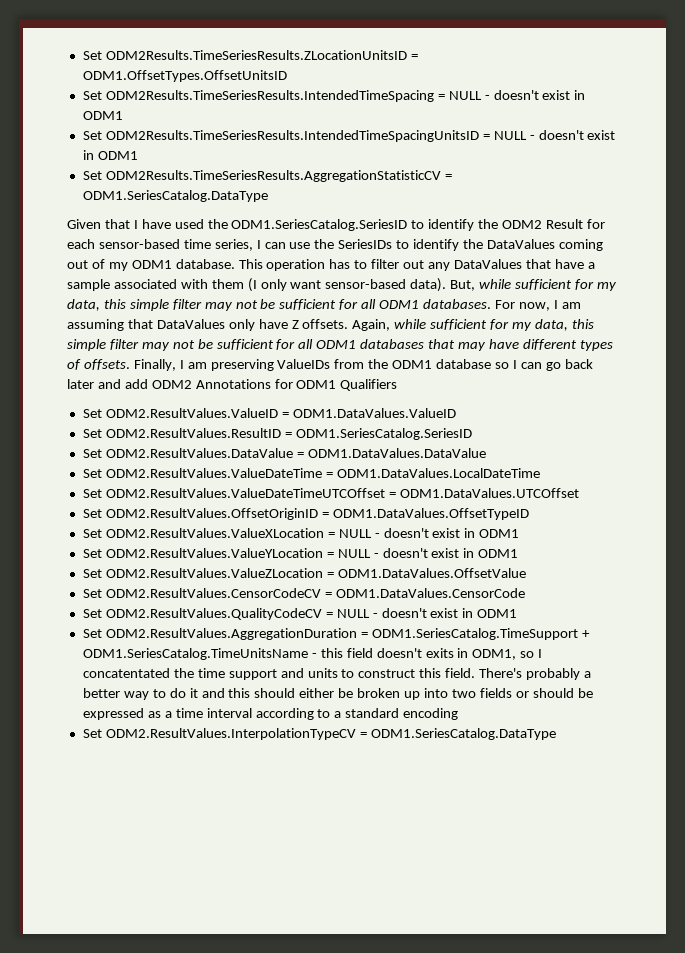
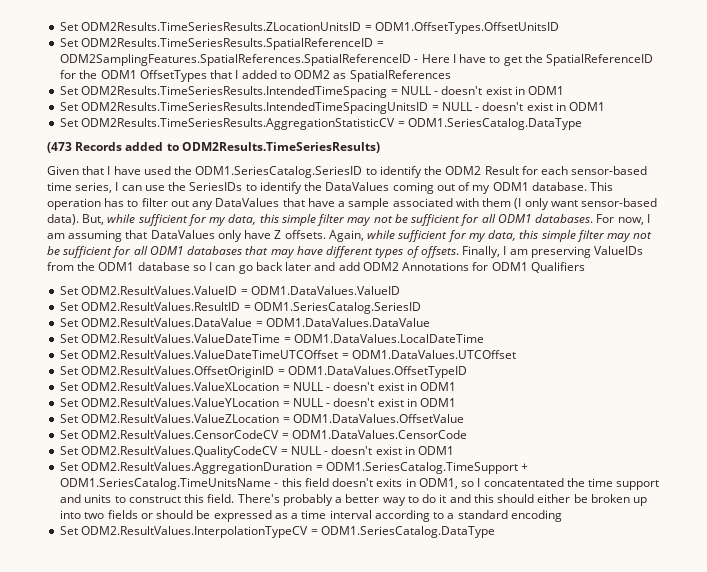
(287, 76) none -> [60,38,384,50] [60,54,654,66] [60,70,451,82] // Set ODM2Results.TimeSeriesResults.SpatialReferenceID = ODM2SamplingFeatures.SpatialReferences.SpatialReferenceID - Here I have to get the SpatialReferenceID for the ODM1 OffsetTypes that I added to ODM2 as SpatialReferences
(268, 196) none -> [47,142,380,153] // (473 Records added to ODM2Results.TimeSeriesResults)

